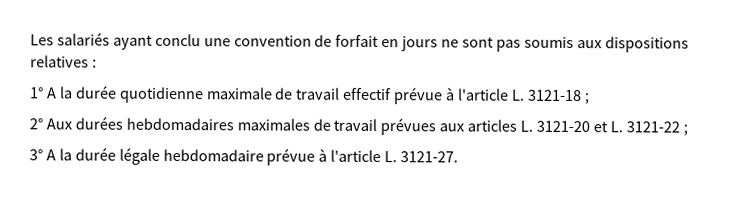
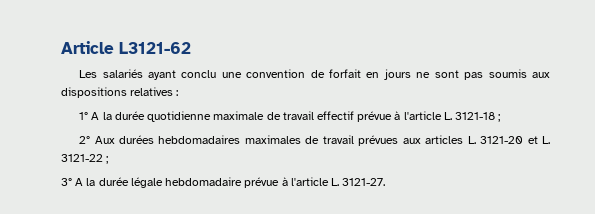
(30, 40) none -> [61,41,191,54] Article L3121-62 //

